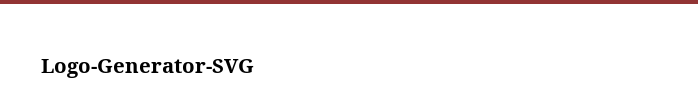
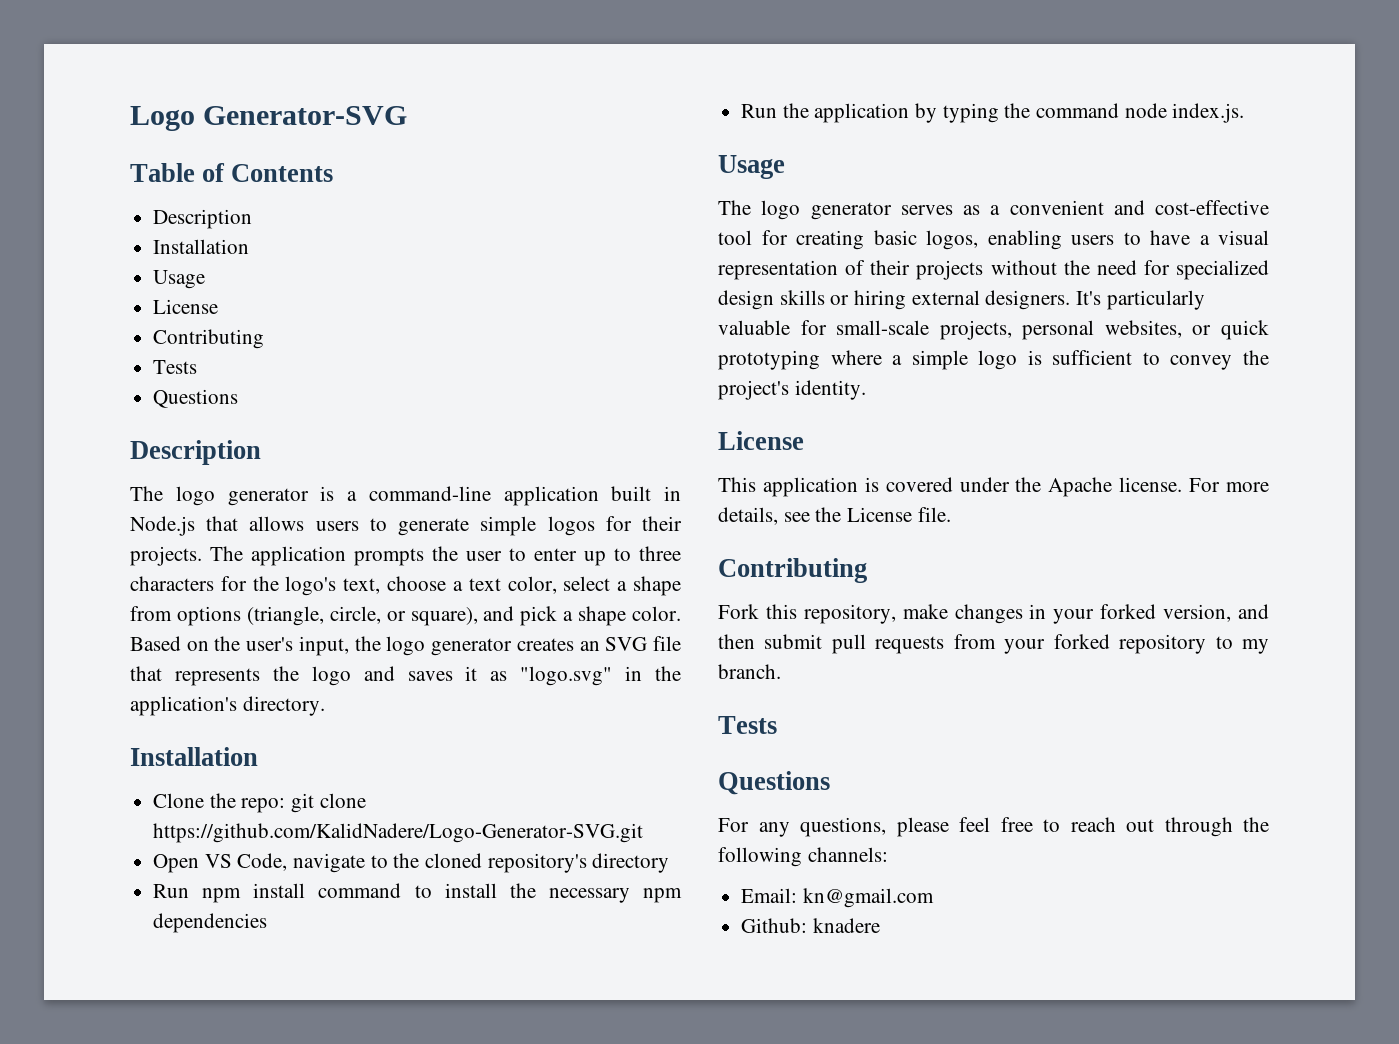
[41,59,254,78] Logo-Generator-SVG -> [130,106,408,131] [130,163,334,182] [153,209,253,229] [153,239,250,254] [153,270,206,289] [153,299,219,314] [153,329,265,349] [153,360,198,374] [153,389,239,408] [130,440,261,465] [130,486,681,506] [130,516,682,536] [130,546,681,566] [130,576,681,596] [130,606,681,626] [130,636,681,656] [130,666,681,686] [130,696,325,716] [130,747,258,766] [153,793,366,813] [153,823,644,843] [153,853,670,873] [153,883,682,903] [153,913,268,933] [741,103,1245,123] [718,155,785,179] [718,200,1269,220] [718,230,1269,250] [718,260,1269,280] [718,290,1205,310] [718,320,1269,340] [718,350,1269,370] [718,380,866,400] [718,431,804,450] [718,477,1269,497] [718,507,951,525] [718,558,867,583] [718,604,1269,624] [718,634,1269,654] [718,664,781,679] [718,716,777,734] [718,771,830,795] [718,817,1269,837] [718,847,888,867] [741,888,934,908] [741,918,880,933] Logo Generator-SVG // Table of Contents // Description // Installation // Usage // License // Contributing // Tests // Questions // Description // The logo generator is a command-line application built in Node.js that allows users to generate simple logos for their projects. The application prompts the user to enter up to three characters for the logo's text, choose a text color, select a shape from options (triangle, circle, or square), and pick a shape color. Based on the user's input, the logo generator creates an SVG file that represents the logo and saves it as "logo.svg" in the application's directory. // Installation // Clone the repo: git clone https://github.com/KalidNadere/Logo-Generator-SVG.git // Open VS Code, navigate to the cloned repository's directory // Run npm install command to install the necessary npm dependencies // Run the application by typing the command node index.js. // Usage // The logo generator serves as a convenient and cost-effective tool for creating basic logos, enabling users to have a visual representation of their projects without the need for specialized design skills or hiring external designers. It's particularly valuable for small-scale projects, personal websites, or quick prototyping where a simple logo is sufficient to convey the project's identity. // License // This application is covered under the Apache license. For more details, see the License file. // Contributing // Fork this repository, make changes in your forked version, and then submit pull requests from your forked repository to my branch. // Tests // Questions // For any questions, please feel free to reach out through the following channels: // Email: kn@gmail.com // Github: knadere

